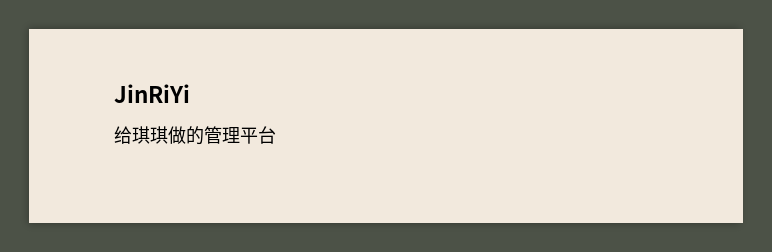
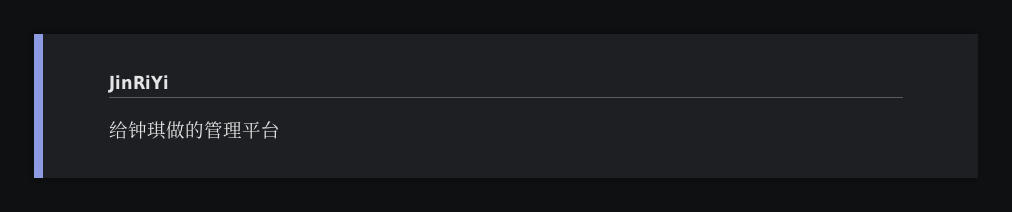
[132,126,150,144] 琪 -> [128,121,147,139] 钟

